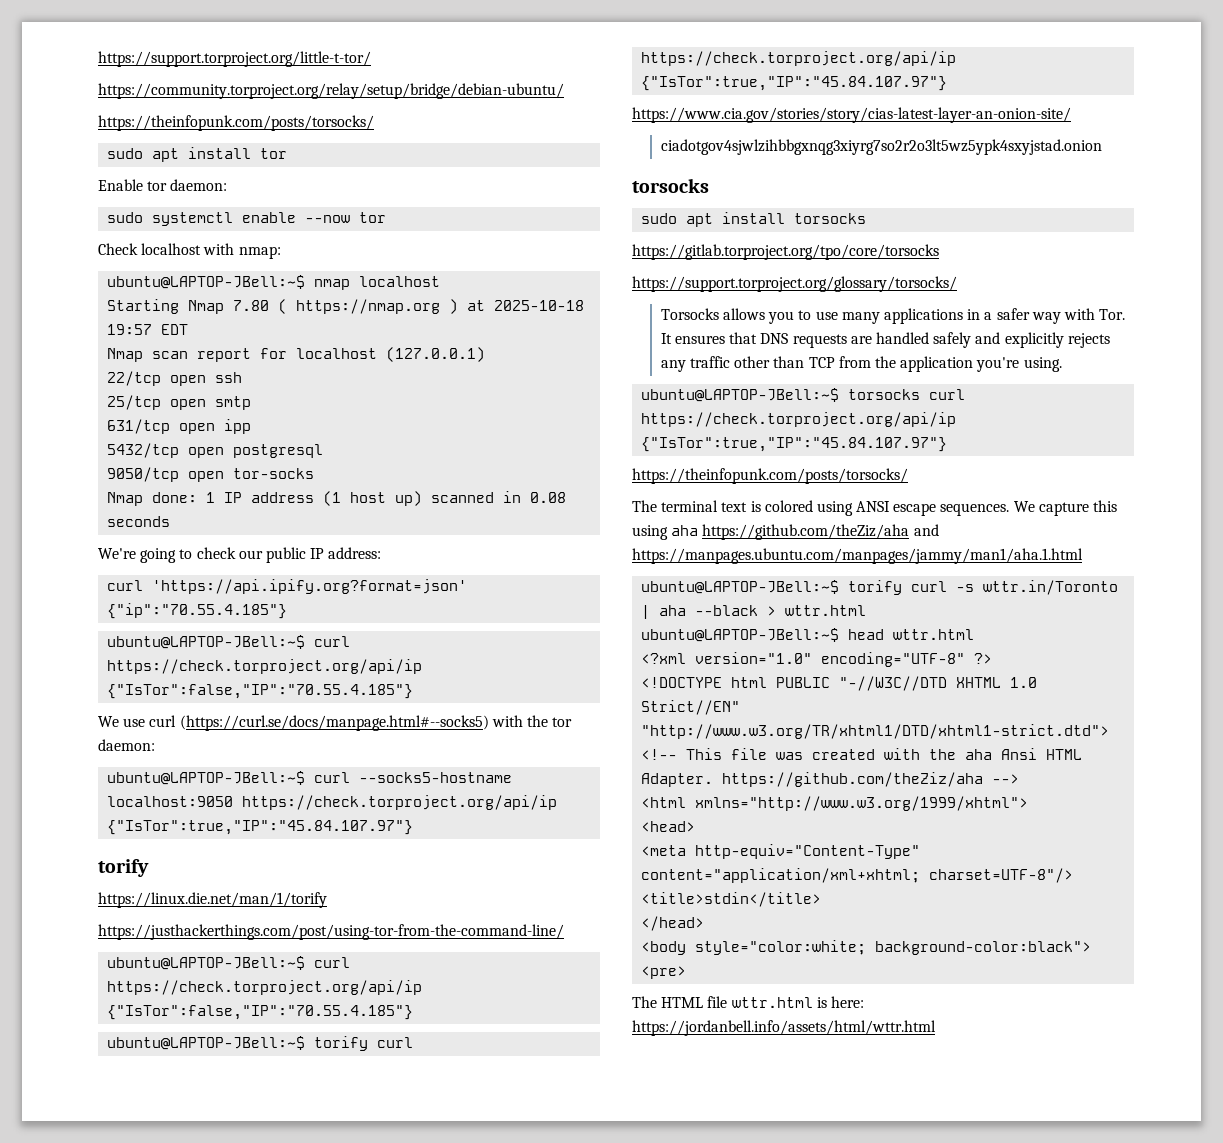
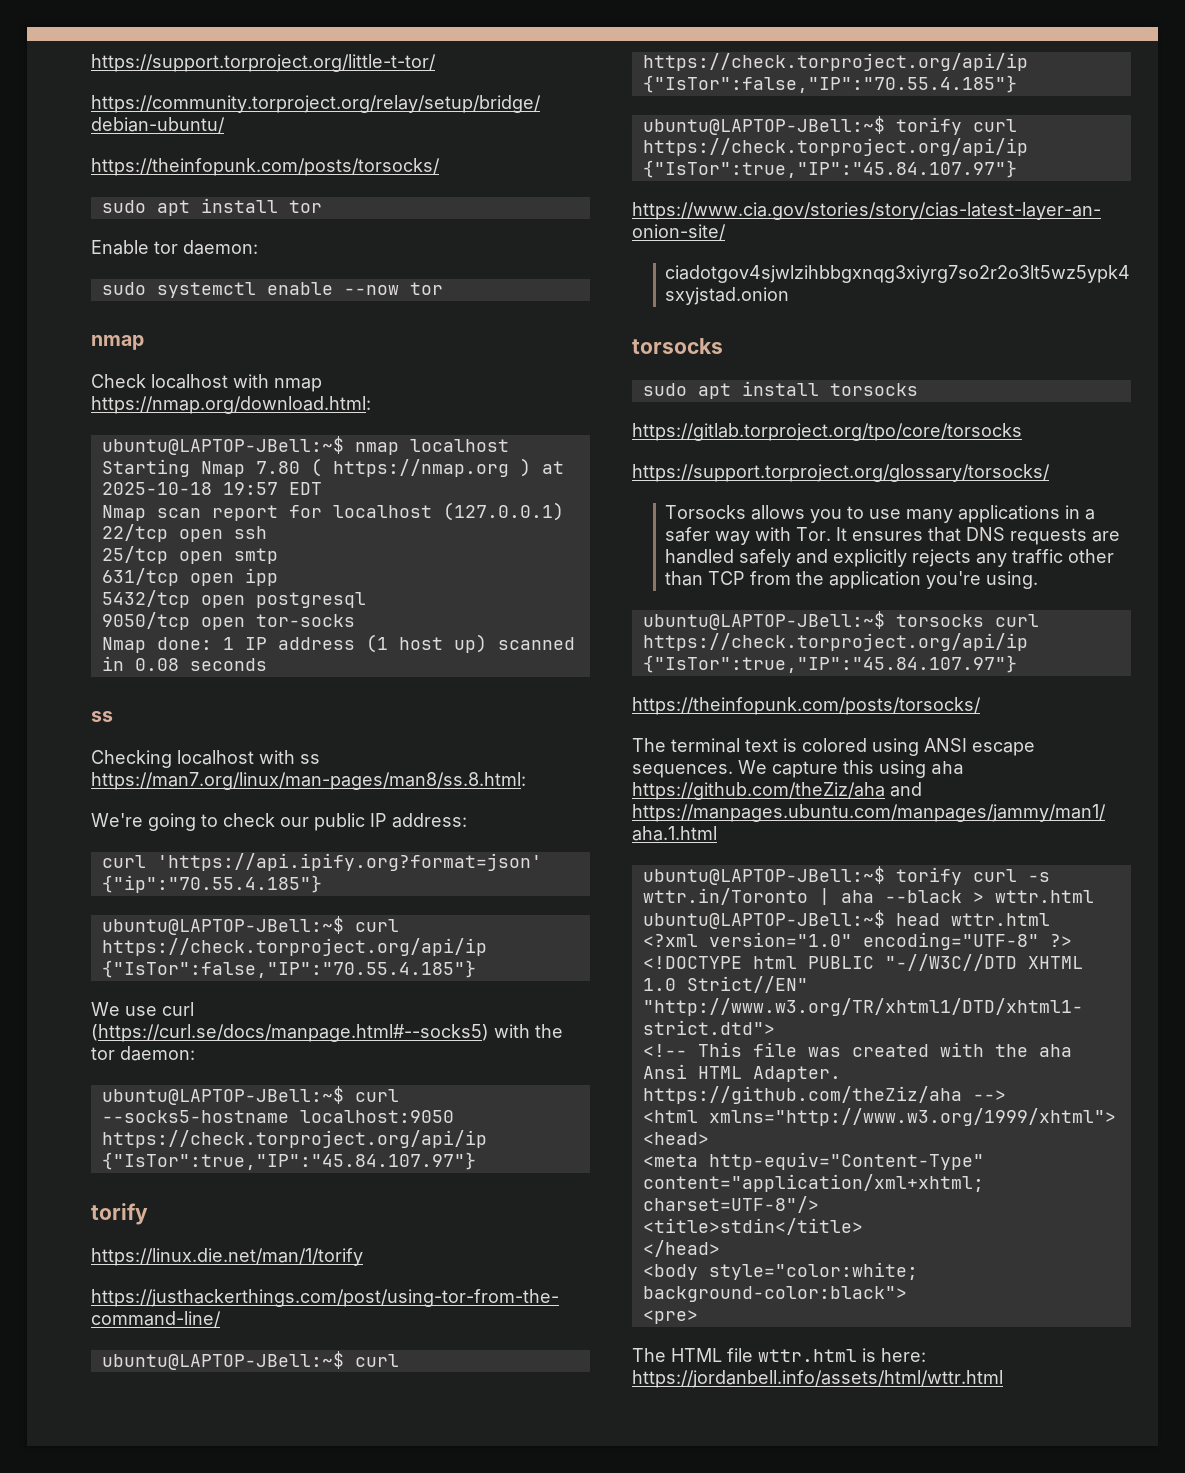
(387, 217) none -> [91,335,144,350] // nmap
[238,246,281,259] nmap: -> [274,378,322,392] [91,396,371,414] nmap https://nmap.org/download.html:
(171, 521) none -> [91,711,113,722] [91,750,320,768] [91,772,526,790] // ss // Checking localhost with ss https://man7.org/linux/man-pages/man8/ss.8.html:

